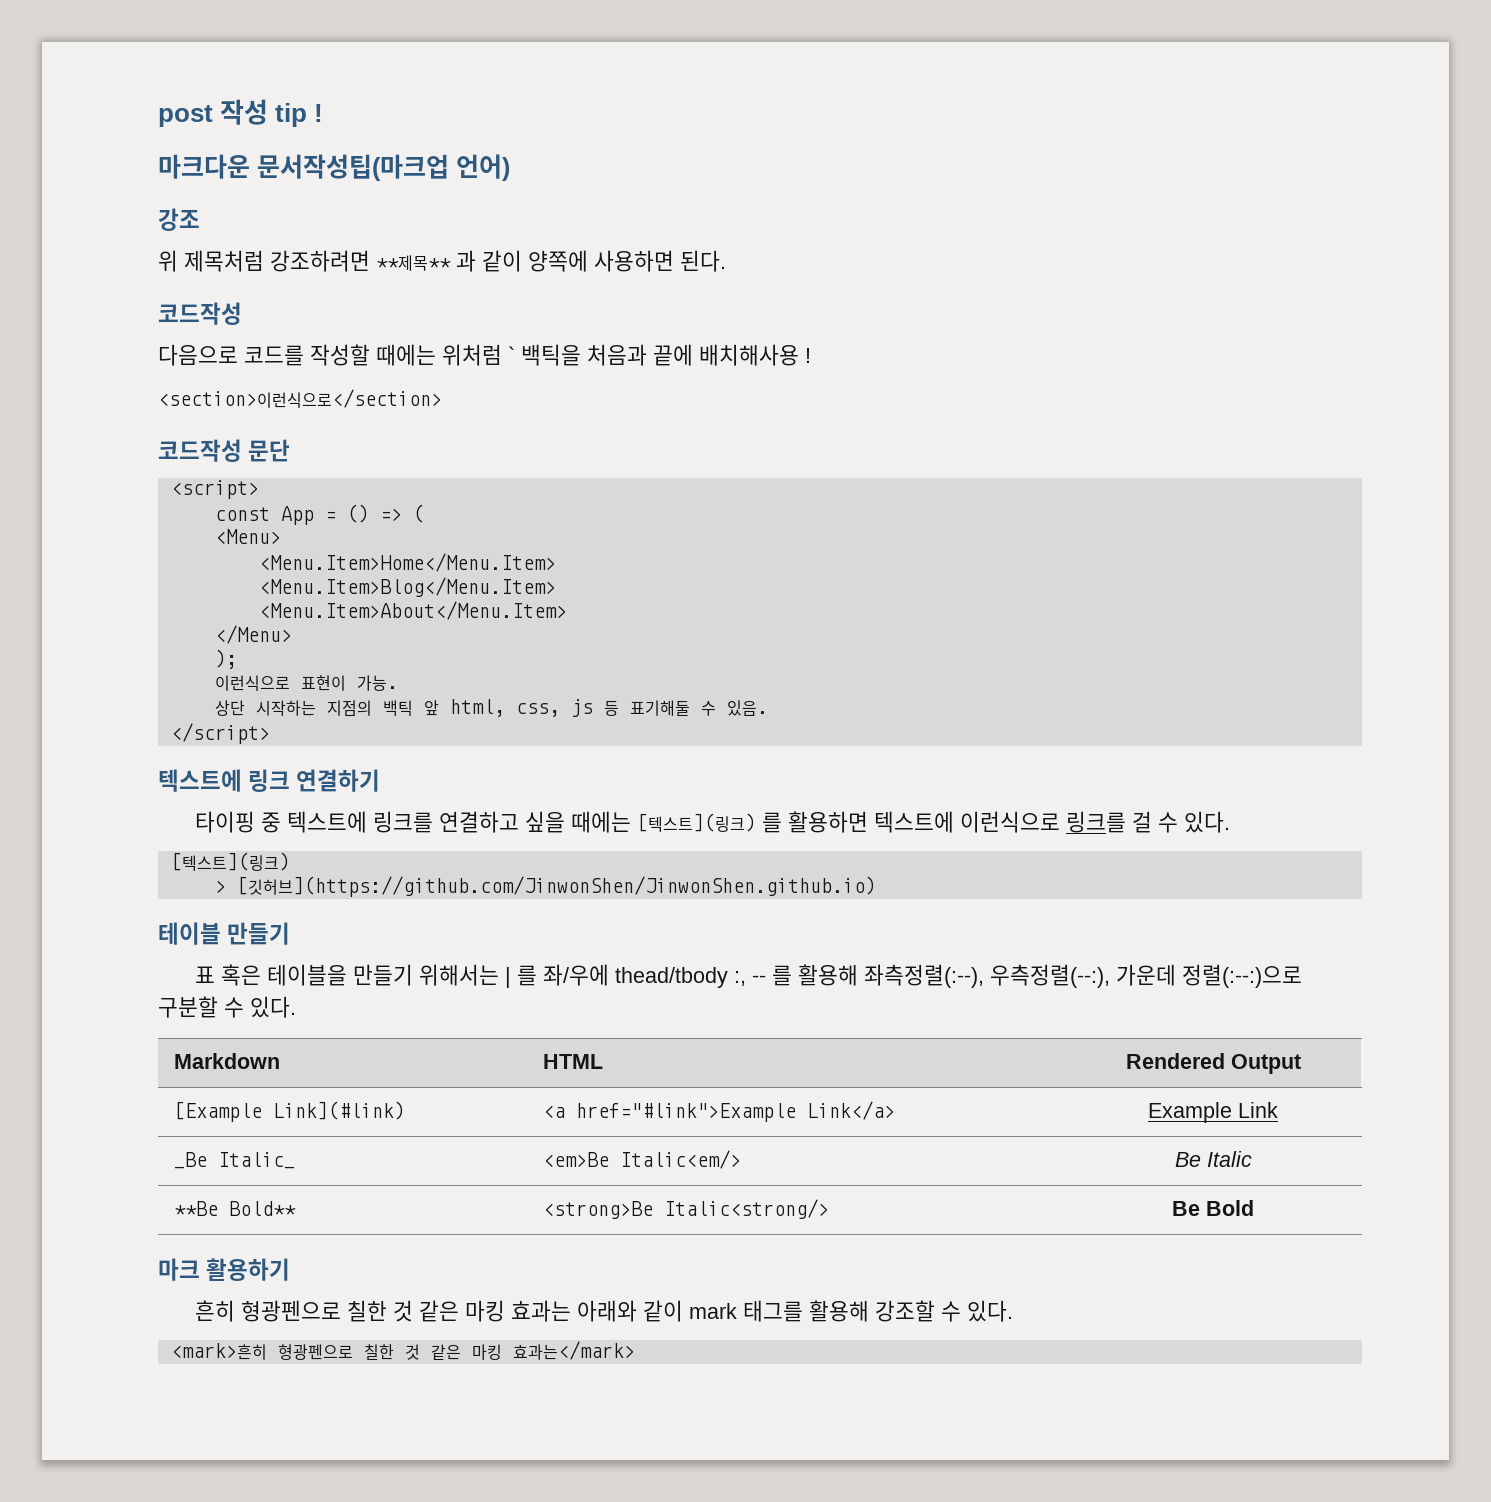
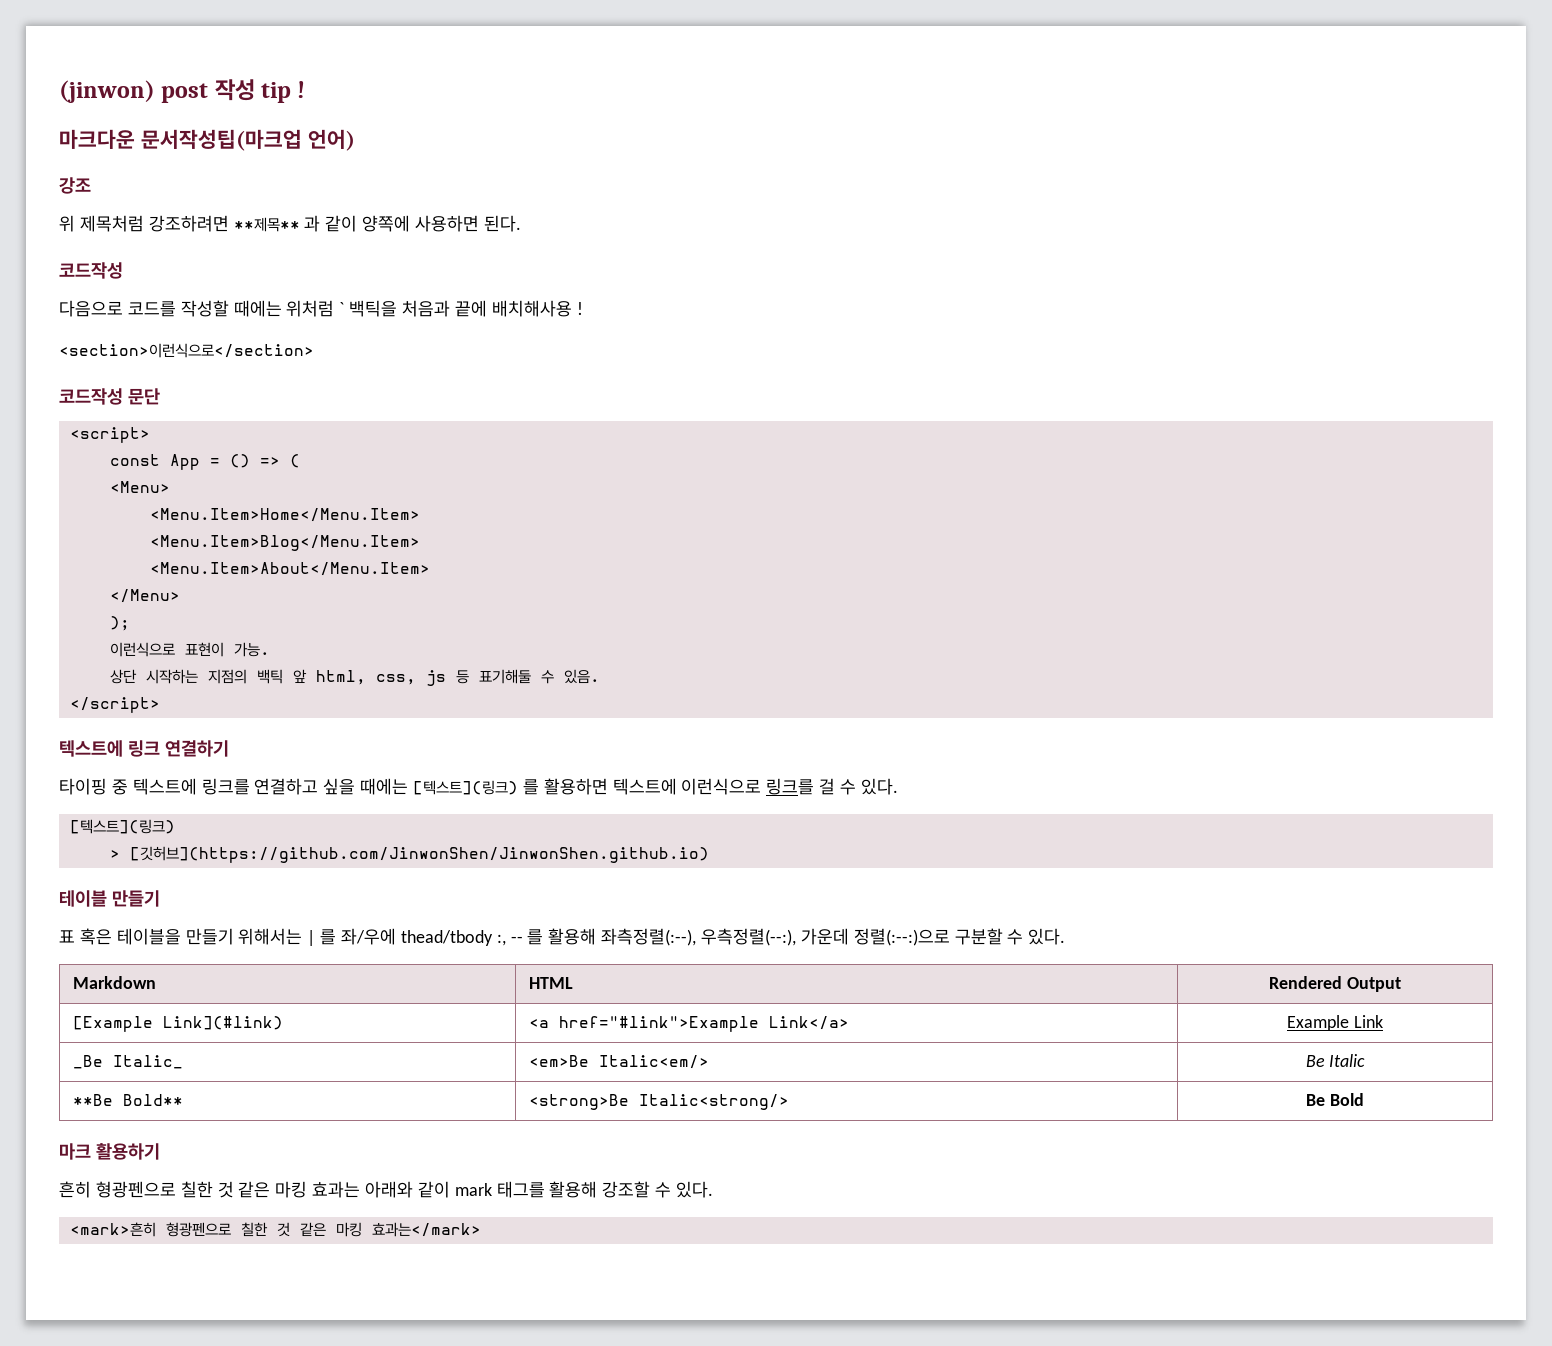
(158, 116) none -> [59,80,155,103] (jinwon)

